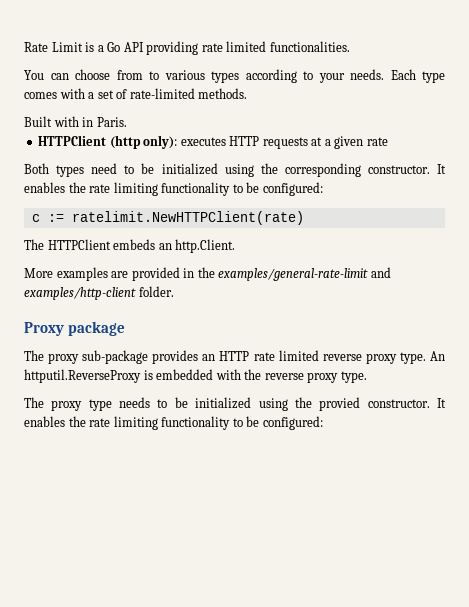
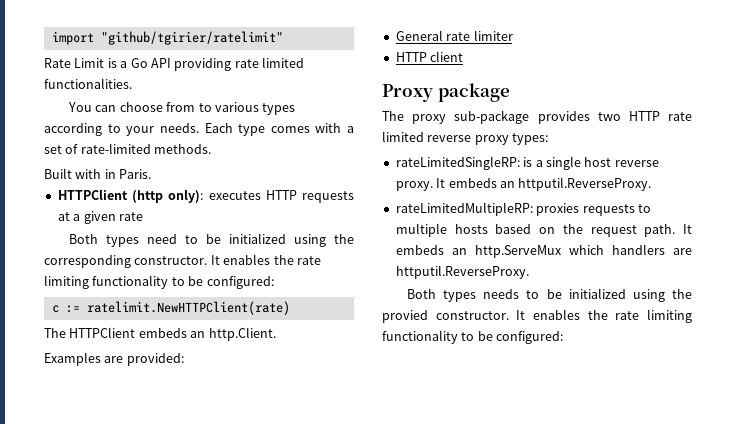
(24, 47) none -> [51,31,283,45] import "github/tgirier/ratelimit" //
[24,267,391,281] [24,286,174,300] More examples are provided in the examples/general-rate-limit and examples/http-client folder. -> [44,352,184,366] [395,30,513,41] [395,51,464,62] Examples are provided: // General rate limiter // HTTP client
[202,354,216,361] an -> [597,112,621,121] two
[399,351,445,364] [24,369,367,383] [24,397,112,411] type. An httputil.ReverseProxy is embedded with the reverse proxy type. // The proxy type -> [512,133,549,145] [395,156,659,170] [395,177,652,191] [395,202,651,216] [395,223,692,237] [395,244,692,258] [395,265,529,279] [407,289,477,302] types: // rateLimitedSingleRP: is a single host reverse proxy. It embeds an httputil.ReverseProxy. // rateLimitedMultipleRP: proxies requests to multiple hosts based on the request path. It embeds an http.ServeMux which handlers are httputil.ReverseProxy. // Both types

